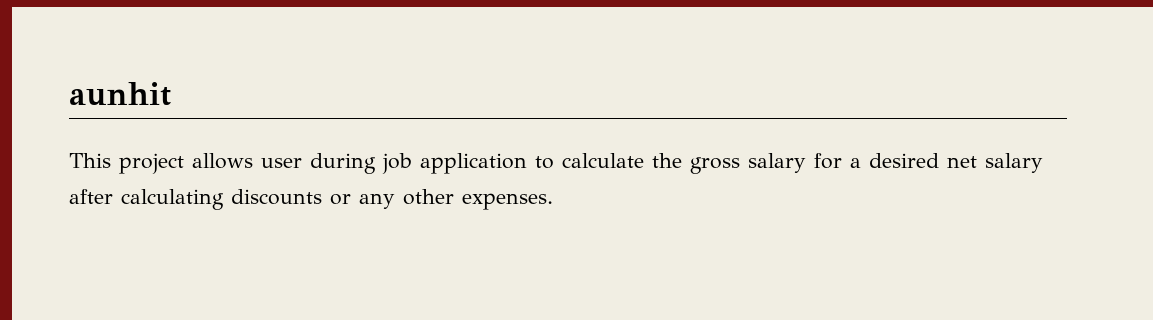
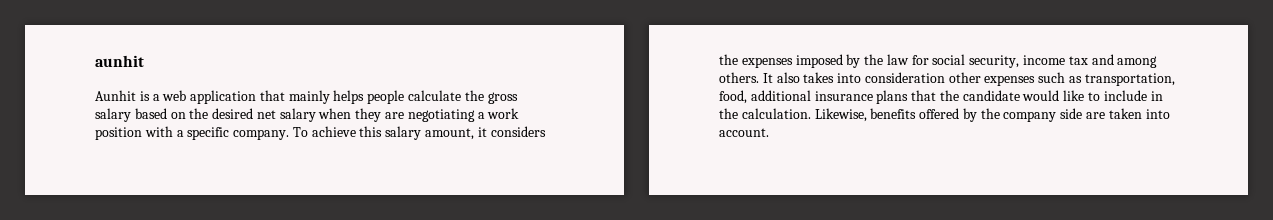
[69,153,1043,174] [69,189,553,210] This project allows user during job application to calculate the gross salary for a desired net salary after calculating discounts or any other expenses. -> [95,90,518,104] [95,108,520,122] [95,126,546,140] [719,54,1158,68] [719,72,1175,86] [719,90,1163,104] [719,108,1170,122] [719,128,769,137] Aunhit is a web application that mainly helps people calculate the gross salary based on the desired net salary when they are negotiating a work position with a specific company. To achieve this salary amount, it considers the expenses imposed by the law for social security, income tax and among others. It also takes into consideration other expenses such as transportation, food, additional insurance plans that the candidate would like to include in the calculation. Likewise, benefits offered by the company side are taken into account.

